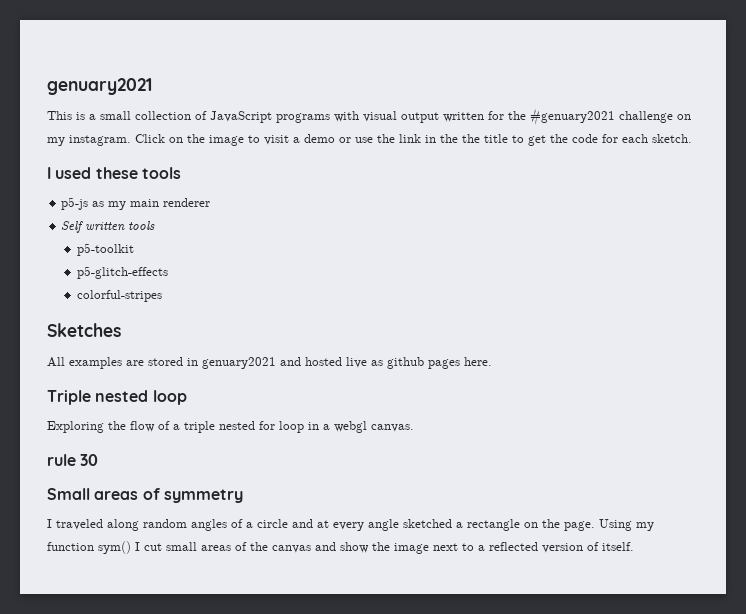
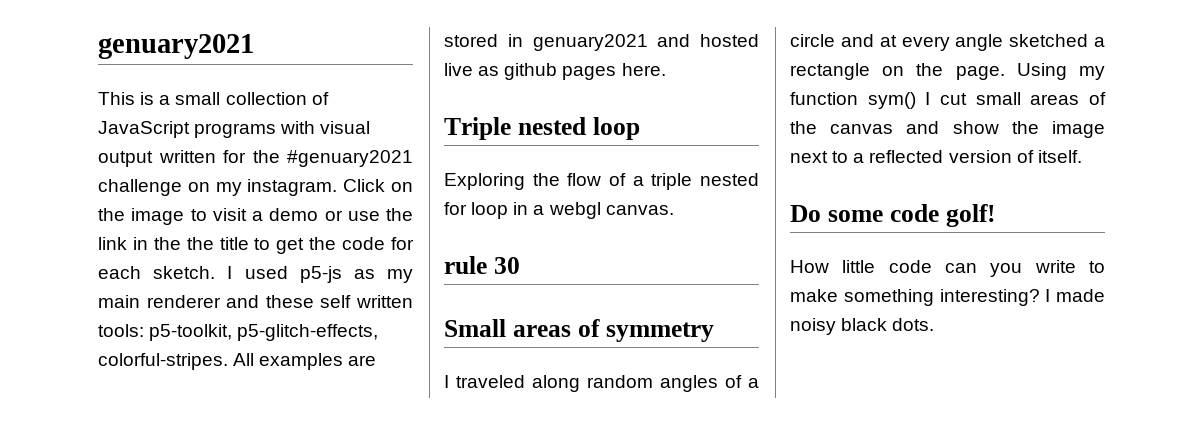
(692, 138) // -> (216, 272) none
[95,167,181,179] these tools // -> (288, 272) none
[61,221,156,233] [77,243,135,256] [77,266,169,279] [77,290,163,302] [47,323,121,337] // Self written tools // p5-toolkit // p5-glitch-effects // colorful-stripes // Sketches // -> [226,295,413,308] [98,324,379,341] [98,353,228,370] and these self written tools: p5-toolkit, p5-glitch-effects, colorful-stripes.
(634, 546) none -> [790,204,995,227] [790,260,1105,277] [790,289,1105,306] [790,318,935,335] // Do some code golf! // How little code can you write to make something interesting? I made noisy black dots.

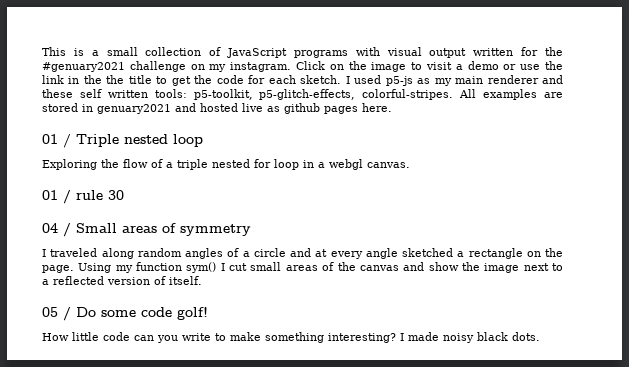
[98,34,254,59] genuary2021 // -> (42, 51) none
(666, 69) none -> [42,134,71,148] 01 ⁄
(674, 210) none -> [42,190,71,204] 01 /
(520, 265) none -> [42,223,71,237] 04 /
(1082, 156) none -> [42,307,71,321] 05 /

